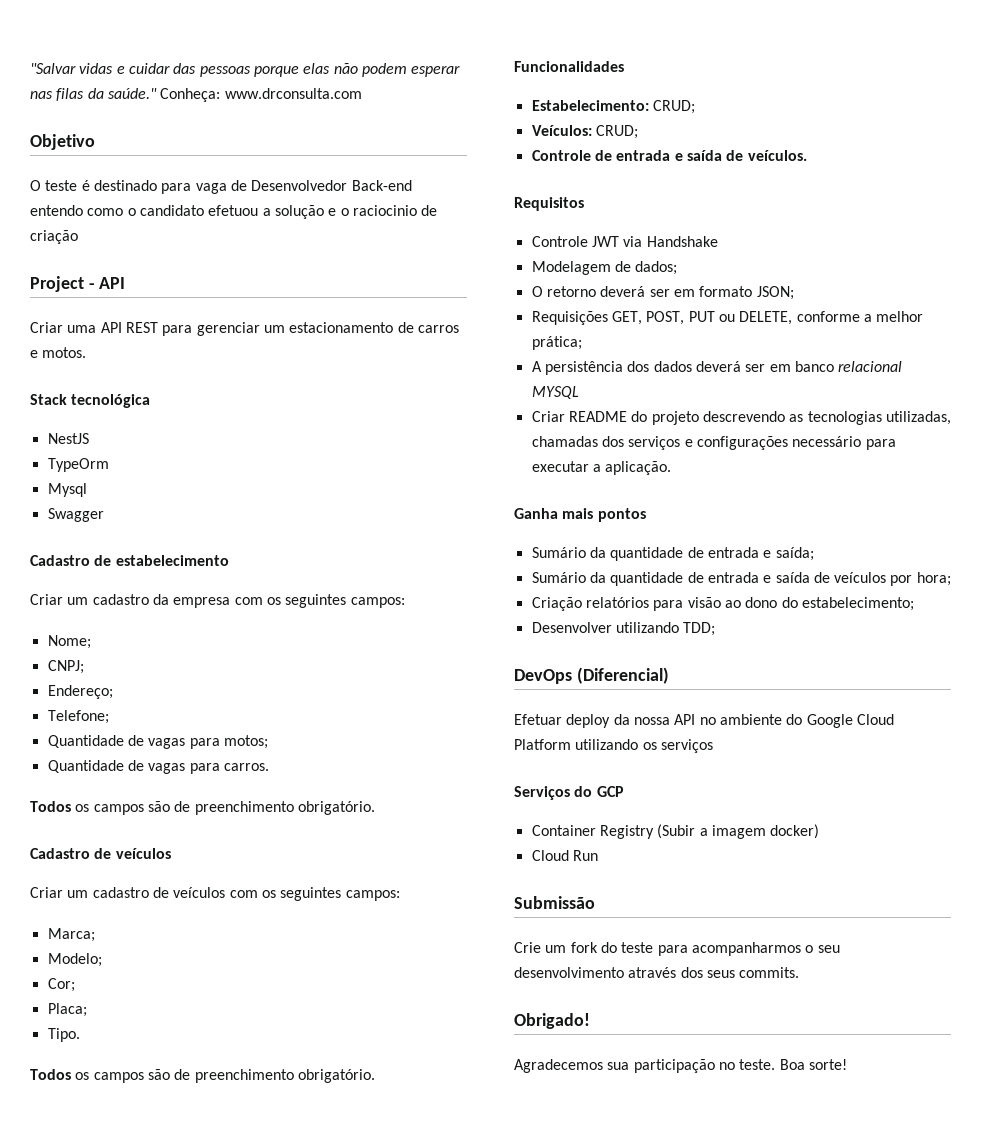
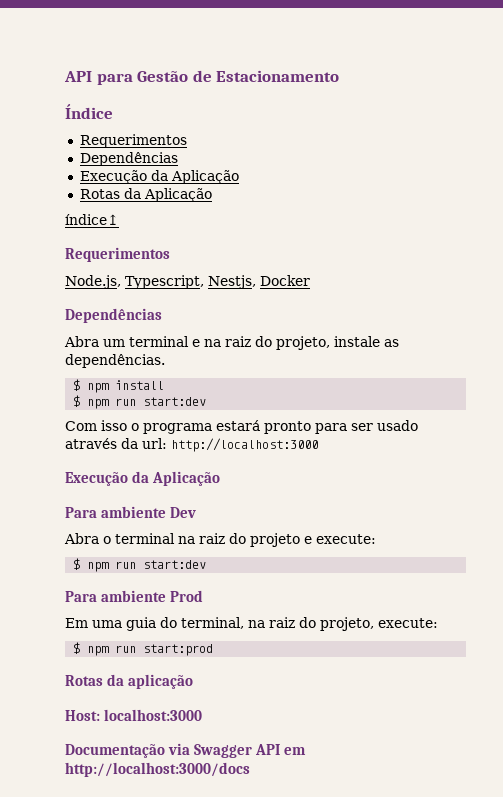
[30,63,461,77] [30,88,362,102] [30,134,95,150] [30,180,412,194] [30,205,438,219] [30,230,78,244] [30,276,126,292] [30,322,459,336] [30,347,87,358] [30,394,151,408] [47,433,89,444] [47,458,109,472] [47,483,87,497] [47,508,104,522] [30,555,229,566] [30,594,405,608] [47,635,91,649] [47,660,84,674] [47,685,113,699] [47,710,109,724] [47,735,268,749] [47,760,269,774] [30,801,375,815] [30,848,171,859] [30,887,400,901] [47,928,95,942] [47,953,102,967] [47,978,75,992] [47,1003,87,1017] [47,1028,80,1042] [30,1069,375,1083] [514,61,624,72] [531,100,695,114] [531,125,638,139] [531,150,807,161] [514,197,584,211] [531,236,718,247] [531,261,678,275] [531,286,794,300] [531,311,924,325] [531,336,582,350] [531,361,903,375] [531,386,579,399] [531,411,951,425] [531,436,896,450] [531,461,672,475] [514,508,646,522] [531,547,814,561] [531,572,951,586] [531,597,914,611] [531,622,716,636] [514,667,669,684] [514,714,894,728] [514,739,713,753] [514,786,624,800] [531,824,820,839] [531,850,598,861] [514,896,595,909] [514,942,840,956] [514,967,800,978] [514,1013,590,1029] [514,1059,847,1073] "Salvar vidas e cuidar das pessoas porque elas não podem esperar nas filas da saúde." Conheça: www.drconsulta.com // Objetivo // O teste é destinado para vaga de Desenvolvedor Back-end entendo como o candidato efetuou a solução e o raciocinio de criação // Project - API // Criar uma API REST para gerenciar um estacionamento de carros e motos. // Stack tecnológica // NestJS // TypeOrm // Mysql // Swagger // Cadastro de estabelecimento // Criar um cadastro da empresa com os seguintes campos: // Nome; // CNPJ; // Endereço; // Telefone; // Quantidade de vagas para motos; // Quantidade de vagas para carros. // Todos os campos são de preenchimento obrigatório. // Cadastro de veículos // Criar um cadastro de veículos com os seguintes campos: // Marca; // Modelo; // Cor; // Placa; // Tipo. // Todos os campos são de preenchimento obrigatório. // Funcionalidades // Estabelecimento: CRUD; // Veículos: CRUD; // Controle de entrada e saída de veículos. // Requisitos // Controle JWT via Handshake // Modelagem de dados; // O retorno deverá ser em formato JSON; // Requisições GET, POST, PUT ou DELETE, conforme a melhor prática; // A persistência dos dados deverá ser em banco relacional MYSQL // Criar README do projeto descrevendo as tecnologias utilizadas, chamadas dos serviços e configurações necessário para executar a aplicação. // Ganha mais pontos // Sumário da quantidade de entrada e saída; // Sumário da quantidade de entrada e saída de veículos por hora; // Criação relatórios para visão ao dono do estabelecimento; // Desenvolver utilizando TDD; // DevOps (Diferencial) // Efetuar deploy da nossa API no ambiente do Google Cloud Platform utilizando os serviços // Serviços do GCP // Container Registry (Subir a imagem docker) // Cloud Run // Submissão // Crie um fork do teste para acompanharmos o seu desenvolvimento através dos seus commits. // Obrigado! // Agradecemos sua participação no teste. Boa sorte! -> [64,70,340,85] [65,104,113,119] [79,134,187,148] [79,152,178,166] [79,170,239,184] [79,188,212,202] [65,214,119,225] [65,247,170,262] [65,275,310,289] [65,308,162,323] [64,336,399,350] [65,354,165,368] [73,379,165,393] [73,395,207,409] [65,420,418,434] [65,438,318,452] [65,471,221,486] [65,506,196,518] [64,533,376,547] [73,558,207,572] [65,590,203,602] [65,617,438,631] [73,642,214,656] [65,674,194,689] [65,709,202,721] [65,743,306,758] [65,762,250,777] API para Gestão de Estacionamento // Índice // Requerimentos // Dependências // Execução da Aplicação // Rotas da Aplicação // índice↥ // Requerimentos // Node.js, Typescript, Nestjs, Docker // Dependências // Abra um terminal e na raiz do projeto, instale as dependências. // $ npm install // $ npm run start:dev // Com isso o programa estará pronto para ser usado através da url: http://localhost:3000 // Execução da Aplicação // Para ambiente Dev // Abra o terminal na raiz do projeto e execute: // $ npm run start:dev // Para ambiente Prod // Em uma guia do terminal, na raiz do projeto, execute: // $ npm run start:prod // Rotas da aplicação // Host: localhost:3000 // Documentação via Swagger API em http://localhost:3000/docs

